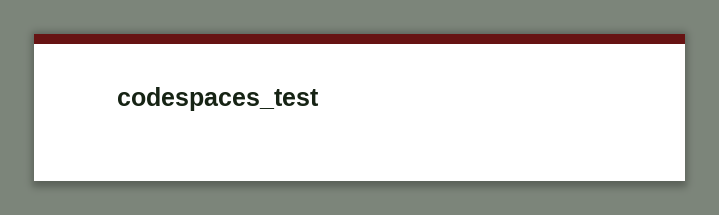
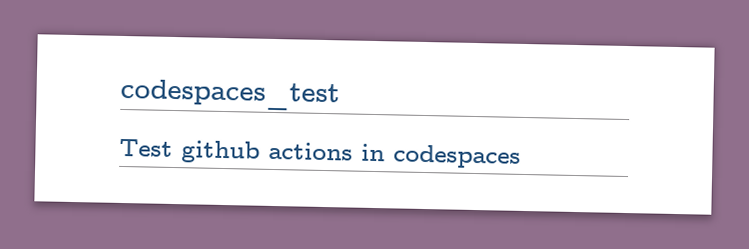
(319, 99) none -> [119,138,521,169] // Test github actions in codespaces

